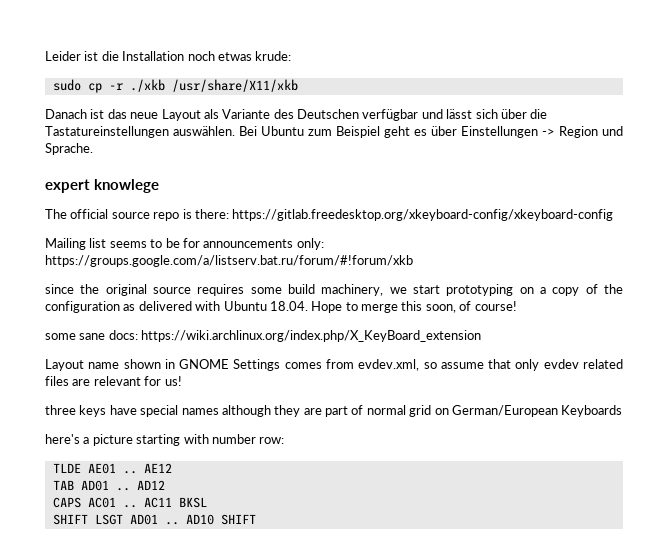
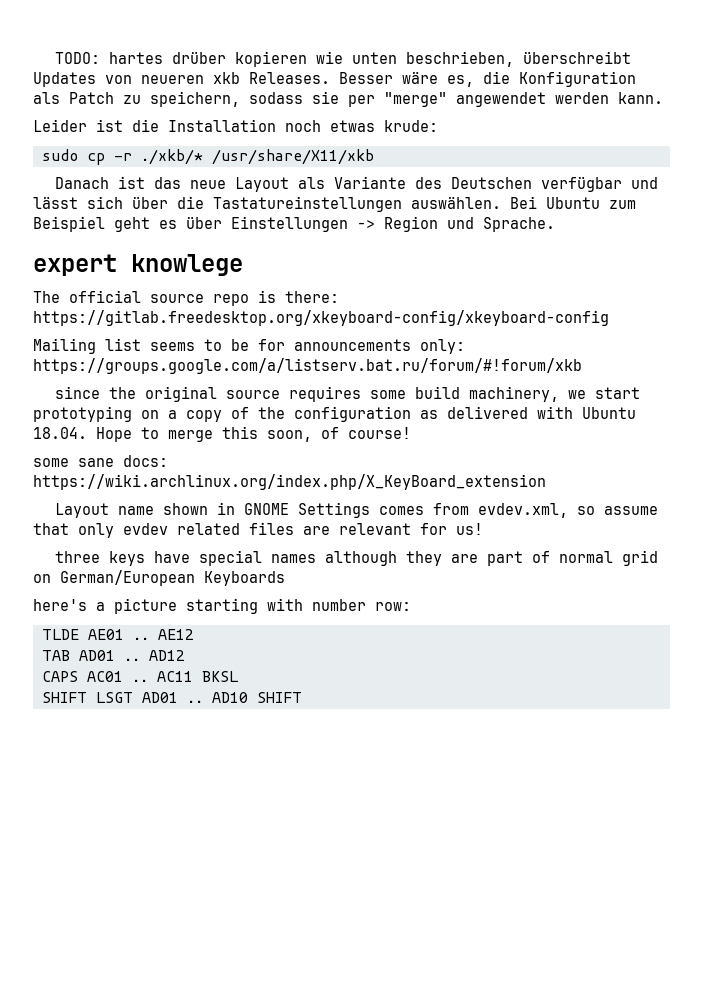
(45, 56) none -> [55,51,632,67] [33,71,636,87] [33,91,663,107] TODO: hartes drüber kopieren wie unten beschrieben, überschreibt Updates von neueren xkb Releases. Besser wäre es, die Konfiguration als Patch zu speichern, sodass sie per "merge" angewendet werden kann. //
[129,79,165,92] ./xkb -> [141,149,203,165] ./xkb/*

